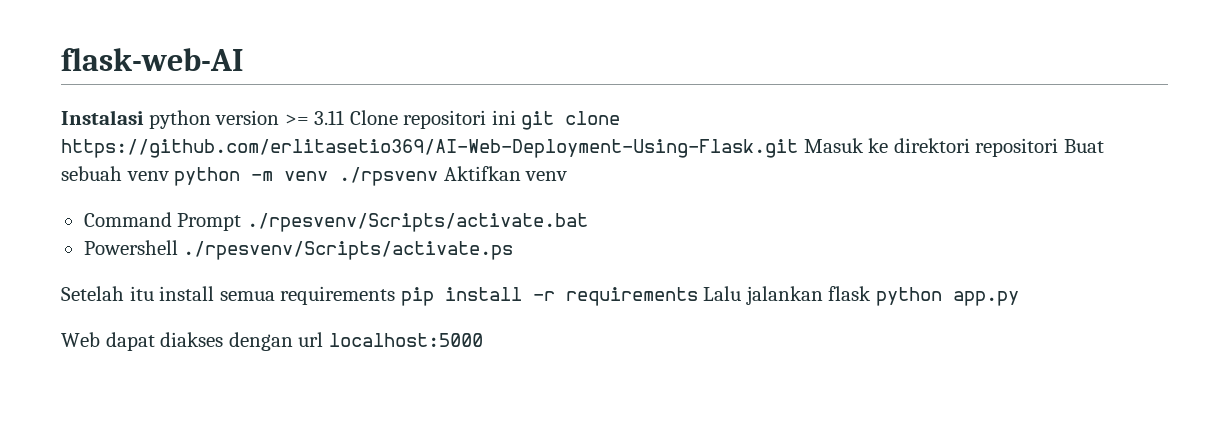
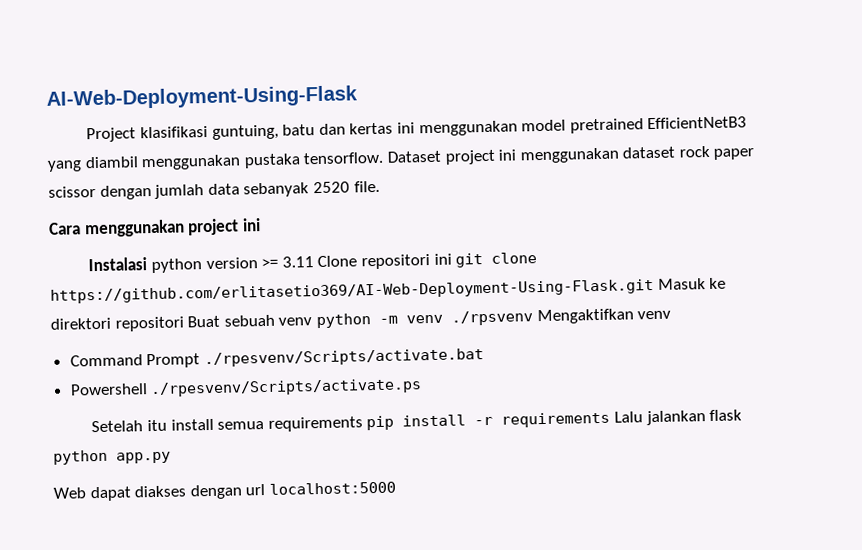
[61,48,243,71] flask-web-AI -> [46,85,358,110] [86,116,748,143] [47,145,755,172] [48,180,380,200] [49,218,261,238] AI-Web-Deployment-Using-Flask // Project klasifikasi guntuing, batu dan kertas ini menggunakan model pretrained EfficientNetB3 yang diambil menggunakan pustaka tensorflow. Dataset project ini menggunakan dataset rock paper scissor dengan jumlah data sebanyak 2520 file. // Cara menggunakan project ini
[443,166,521,181] Aktifkan -> [536,308,634,325] Mengaktifkan

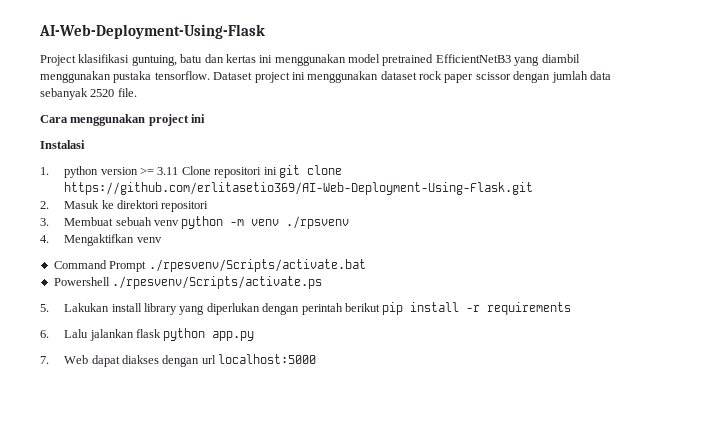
(148, 264) none -> [40,167,49,175] // 1.
(654, 291) none -> [40,201,49,209] // 2.
[187,315,221,328] Buat -> [40,217,114,226] // 3. Membuat
(533, 318) none -> [40,235,49,243] // 4.
[91,416,363,433] Setelah itu install semua requirements -> [40,303,380,315] 5. Lakukan install library yang diperlukan dengan perintah berikut
(611, 419) none -> [40,330,49,338] // 6.
(171, 457) none -> [40,356,49,364] 7.

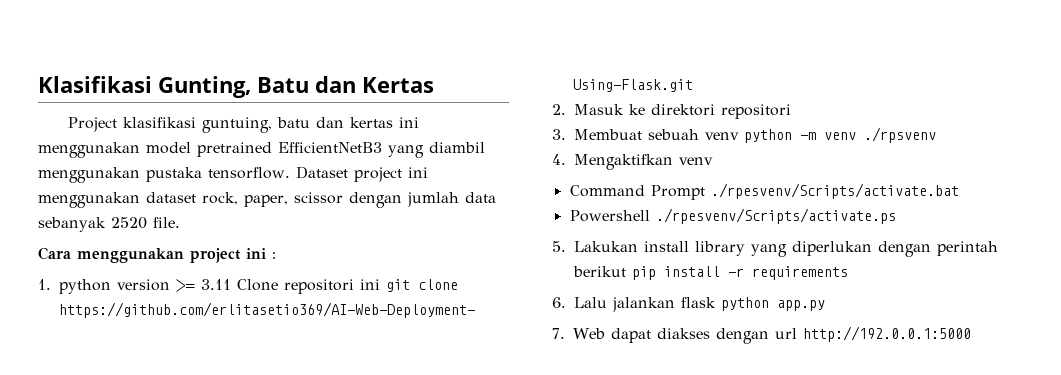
[39,24,265,39] AI-Web-Deployment-Using-Flask -> [38,76,434,98] Klasifikasi Gunting, Batu dan Kertas
[419,71,474,83] rock paper -> [202,192,288,207] rock, paper,
[40,140,85,149] // Instalasi -> [272,252,276,259] :
[218,354,317,364] localhost:5000 -> [802,326,971,342] http://192.0.0.1:5000

